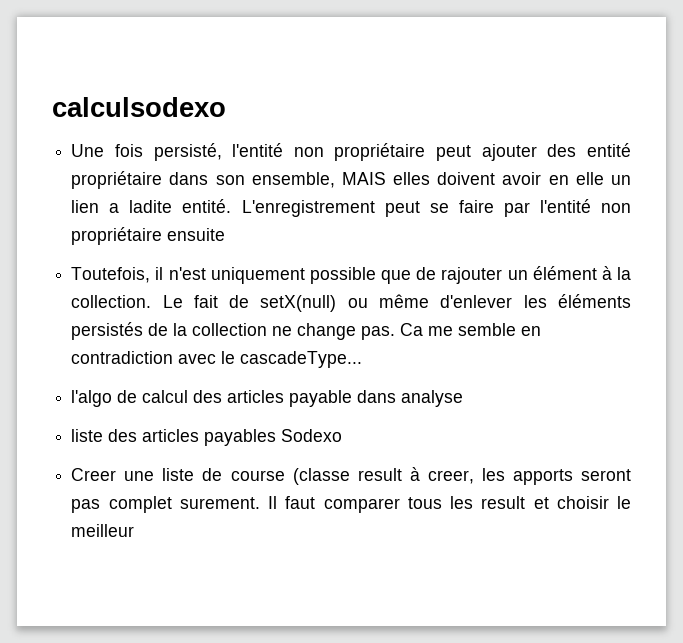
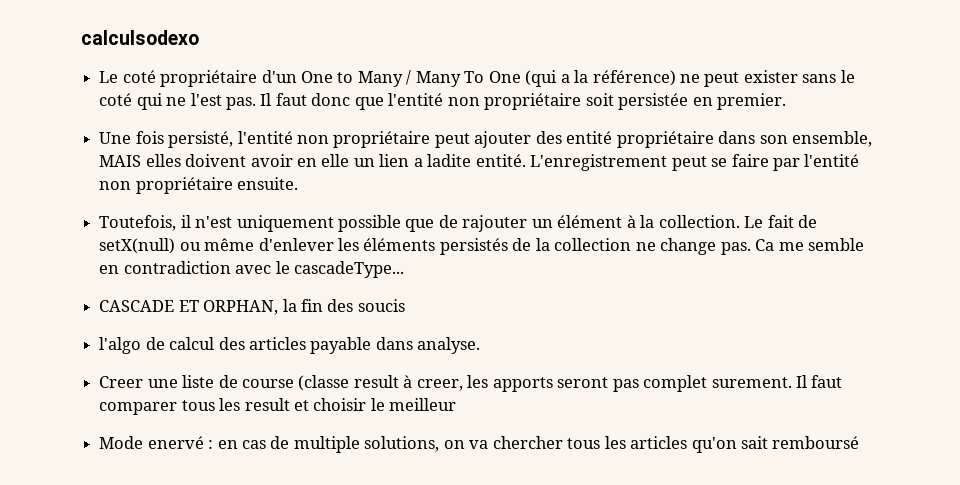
(226, 107) none -> [99,70,855,87] [99,93,786,110] // Le coté propriétaire d'un One to Many / Many To One (qui a la référence) ne peut exister sans le coté qui ne l'est pas. Il faut donc que l'entité non propriétaire soit persistée en premier.
[167,228,226,241] ensuite -> [237,177,299,190] ensuite.
(363, 359) none -> [99,299,405,315] // CASCADE ET ORPHAN, la fin des soucis
[401,390,464,407] [71,429,343,446] analyse // liste des articles payables Sodexo -> [417,337,481,354] analyse.
(135, 530) none -> [99,436,860,453] // Mode enervé : en cas de multiple solutions, on va chercher tous les articles qu'on sait remboursé

